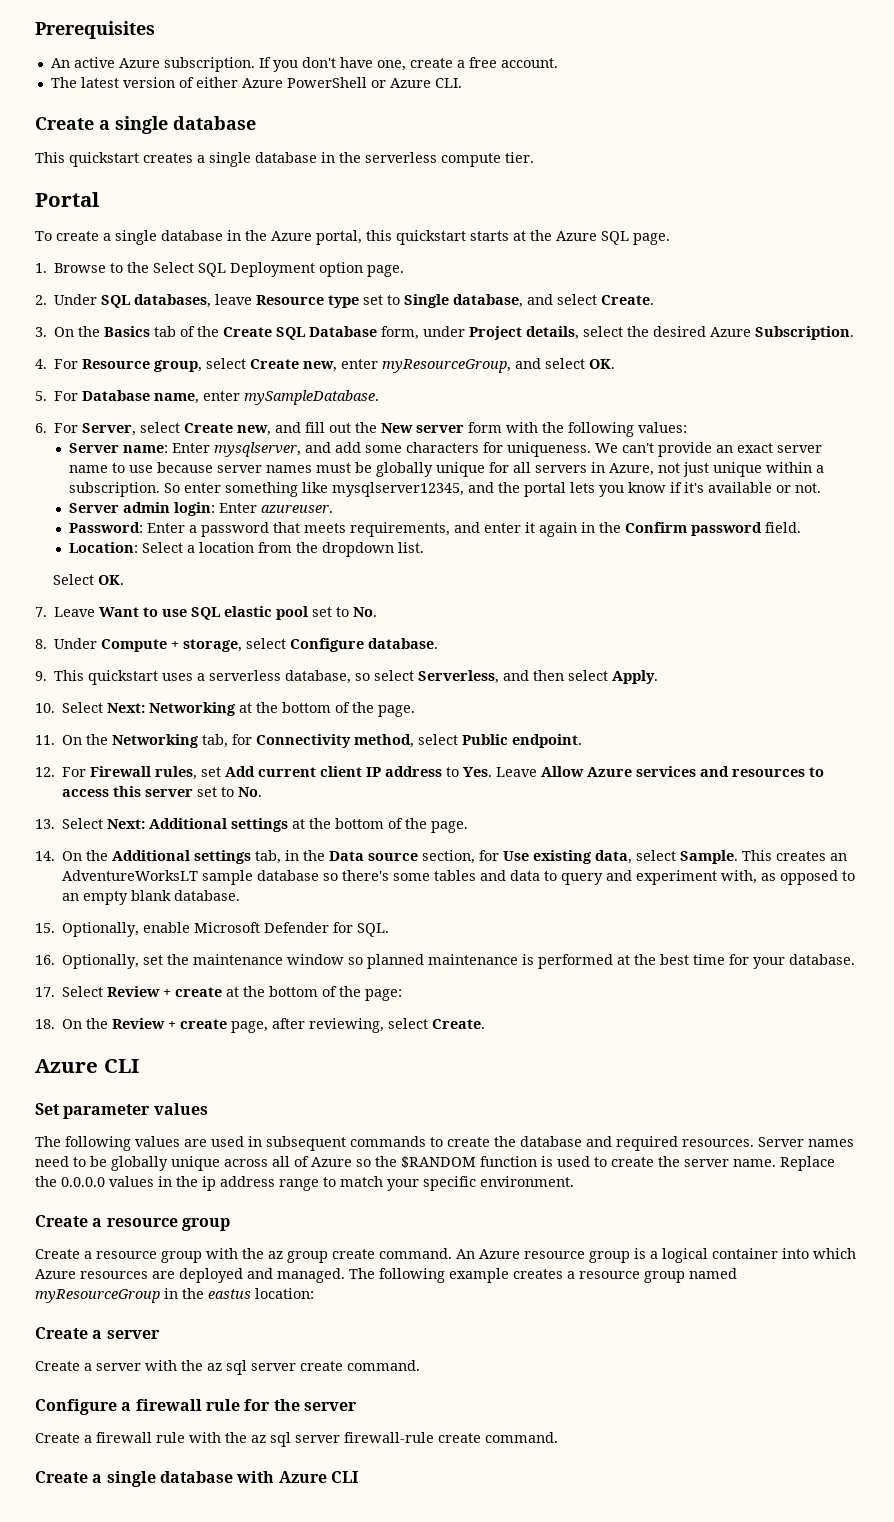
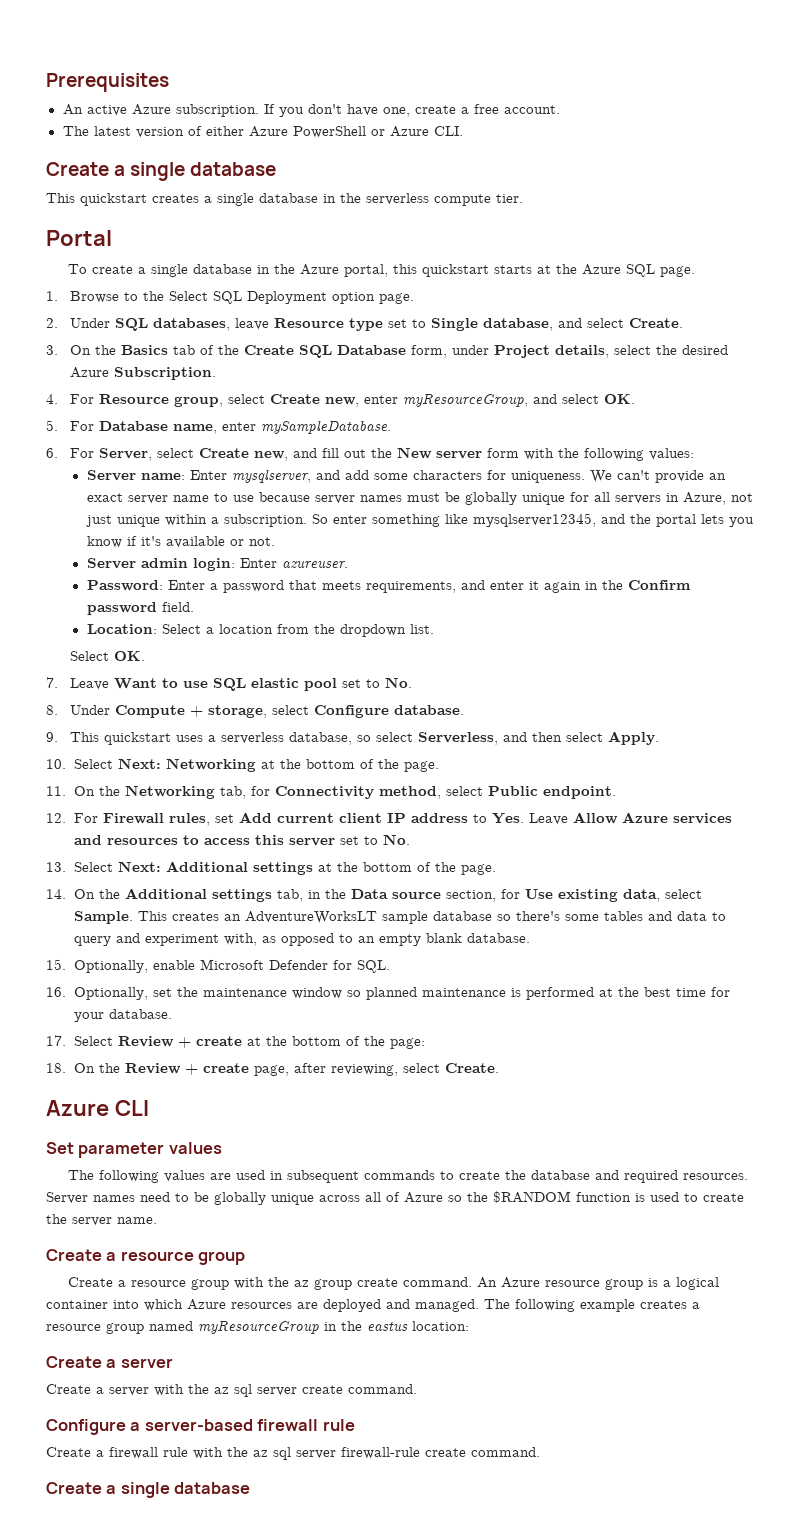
[780,1156,835,1171] [35,1176,574,1191] Replace the 0.0.0.0 values in the ip address range to match your specific environment. -> (157, 1220) none
[135,1399,357,1411] firewall rule for the server -> [144,1419,355,1431] server-based firewall rule
[236,1471,358,1483] with Azure CLI -> (251, 1488) none

